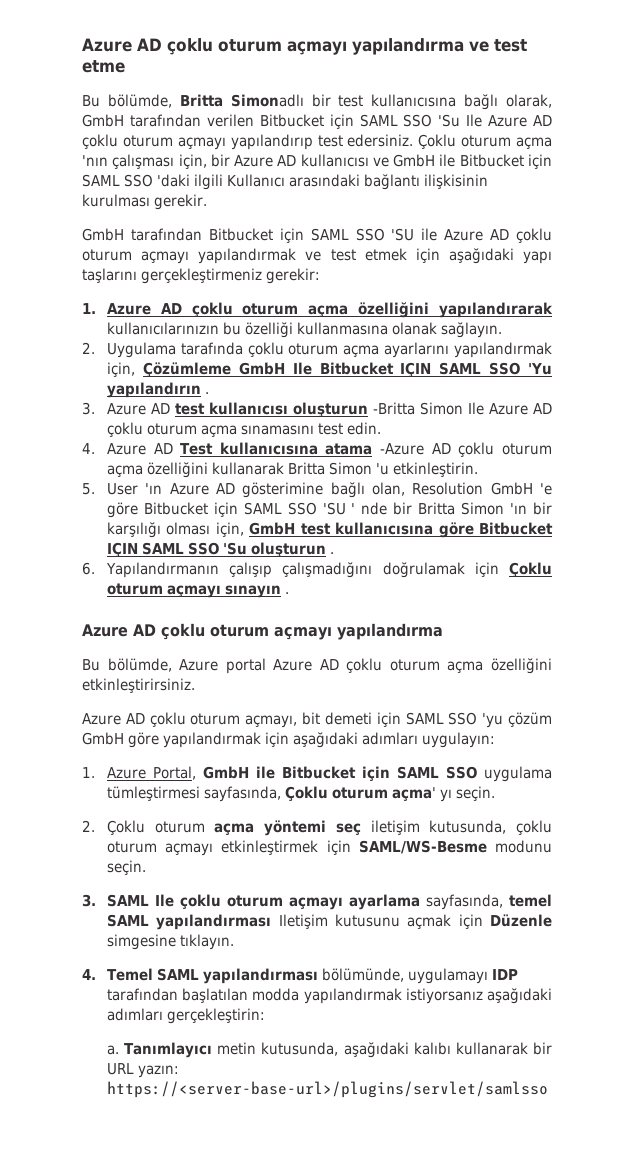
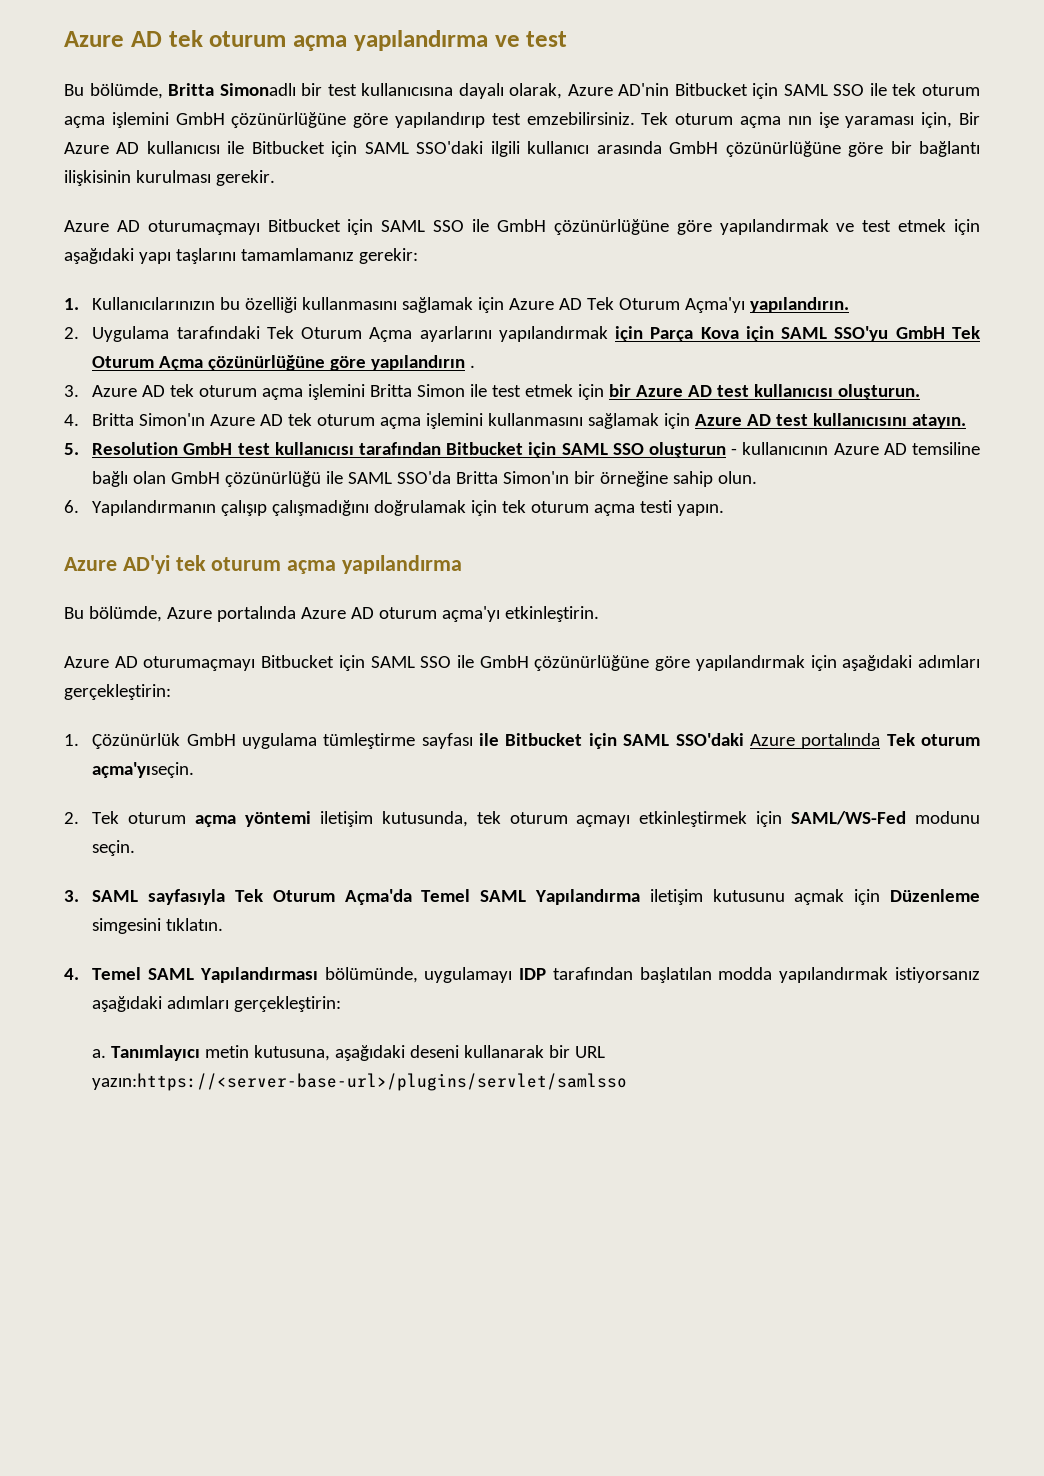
[82,38,347,55] Azure AD çoklu oturum açmayı -> [64,30,347,51] Azure AD tek oturum açma
[82,60,125,73] etme -> (568, 39) none
[464,94,552,110] [82,114,552,129] [82,134,552,150] [82,154,230,169] bağlı olarak, GmbH tarafından verilen Bitbucket için SAML SSO 'Su Ile Azure AD çoklu oturum açmayı yapılandırıp test edersiniz. Çoklu oturum açma 'nın çalışması için, bir -> [458,83,980,99] [64,112,980,128] dayalı olarak, Azure AD'nin Bitbucket için SAML SSO ile tek oturum açma işlemini GmbH çözünürlüğüne göre yapılandırıp test emzebilirsiniz. Tek oturum açma nın işe yaraması için, Bir
[372,154,552,169] [82,174,361,190] ve GmbH ile Bitbucket için SAML SSO 'daki ilgili Kullanıcı arasındaki -> [227,141,912,157] ile Bitbucket için SAML SSO'daki ilgili kullanıcı arasında GmbH çözünürlüğüne göre bir
[82,228,552,243] [82,249,190,264] GmbH tarafından Bitbucket için SAML SSO 'SU ile Azure AD çoklu oturum açmayı -> [64,219,712,235] Azure AD oturumaçmayı Bitbucket için SAML SSO ile GmbH çözünürlüğüne göre
[141,268,263,284] gerçekleştirmeniz -> [240,248,354,261] tamamlamanız
[106,302,553,318] [106,322,503,338] [82,342,553,358] [106,362,553,377] Azure AD çoklu oturum açma özelliğini yapılandırarak kullanıcılarınızın bu özelliği kullanmasına olanak sağlayın. // 2. Uygulama tarafında çoklu oturum açma ayarlarını yapılandırmak için, Çözümleme GmbH Ile Bitbucket IÇIN SAML SSO 'Yu -> [92,297,850,313] [64,326,981,342] [92,355,367,371] Kullanıcılarınızın bu özelliği kullanmasını sağlamak için Azure AD Tek Oturum Açma'yı yapılandırın. // 2. Uygulama tarafındaki Tek Oturum Açma ayarlarını yapılandırmak için Parça Kova için SAML SSO'yu GmbH Tek Oturum Açma çözünürlüğüne göre
[174,402,552,417] [106,422,382,437] [82,442,553,457] [106,462,479,478] [82,482,552,498] [106,502,553,518] [106,522,554,538] [106,542,335,557] test kullanıcısı oluşturun -Britta Simon Ile Azure AD çoklu oturum açma sınamasını test edin. // 4. Azure AD Test kullanıcısına atama -Azure AD çoklu oturum açma özelliğini kullanarak Britta Simon 'u etkinleştirin. // 5. User 'ın Azure AD gösterimine bağlı olan, Resolution GmbH 'e göre Bitbucket için SAML SSO 'SU ' nde bir Britta Simon 'ın bir karşılığı olması için, GmbH test kullanıcısına göre Bitbucket IÇIN SAML SSO 'Su oluşturun . -> [170,384,921,400] [64,413,967,429] [64,442,980,458] [92,471,758,487] tek oturum açma işlemini Britta Simon ile test etmek için bir Azure AD test kullanıcısı oluşturun. // 4. Britta Simon'ın Azure AD tek oturum açma işlemini kullanmasını sağlamak için Azure AD test kullanıcısını atayın. // 5. Resolution GmbH test kullanıcısı tarafından Bitbucket için SAML SSO oluşturun - kullanıcının Azure AD temsiline bağlı olan GmbH çözünürlüğü ile SAML SSO'da Britta Simon'ın bir örneğine sahip olun.
[508,562,552,577] [106,583,290,598] [82,623,332,640] Çoklu oturum açmayı sınayın . // Azure AD çoklu oturum açmayı -> [502,500,725,516] [64,555,337,574] tek oturum açma testi yapın. // Azure AD'yi tek oturum açma
[225,658,552,674] [82,678,195,693] [82,712,552,728] [82,732,124,745] portal Azure AD çoklu oturum açma özelliğini etkinleştirirsiniz. // Azure AD çoklu oturum açmayı, bit demeti için SAML SSO 'yu çözüm GmbH -> [216,606,599,622] [64,655,650,671] portalında Azure AD oturum açma'yı etkinleştirin. // Azure AD oturumaçmayı Bitbucket için SAML SSO ile GmbH çözünürlüğüne
[422,732,496,748] [82,766,553,782] [106,786,496,802] [82,820,145,835] uygulayın: // 1. Azure Portal, GmbH ile Bitbucket için SAML SSO uygulama tümleştirmesi sayfasında, Çoklu oturum açma' yı seçin. // 2. Çoklu -> [64,684,171,700] [64,733,980,749] [92,762,195,778] [64,811,120,824] gerçekleştirin: // 1. Çözünürlük GmbH uygulama tümleştirme sayfası ile Bitbucket için SAML SSO'daki Azure portalında Tek oturum açma'yıseçin. // 2. Tek
[335,823,361,835] seç -> (311, 819) none
[516,820,552,835] çoklu -> [476,811,501,824] tek
[358,840,487,854] SAML/WS-Besme -> [791,811,907,825] SAML/WS-Fed
[154,894,553,910] [106,914,552,930] [106,934,235,950] Ile çoklu oturum açmayı ayarlama sayfasında, temel SAML yapılandırması Iletişim kutusunu açmak için Düzenle simgesine tıklayın. -> [148,889,981,905] [92,918,224,934] sayfasıyla Tek Oturum Açma'da Temel SAML Yapılandırma iletişim kutusunu açmak için Düzenleme simgesini tıklatın.
[203,968,319,984] yapılandırması -> [199,967,318,983] Yapılandırması
[261,1042,451,1058] kutusunda, aşağıdaki kalıbı -> [254,1045,460,1061] kutusuna, aşağıdaki deseni
[138,1065,180,1078] [106,1081,548,1098] yazın: https://<server-base-url>/plugins/servlet/samlsso -> [92,1073,628,1091] yazın:https://<server-base-url>/plugins/servlet/samlsso

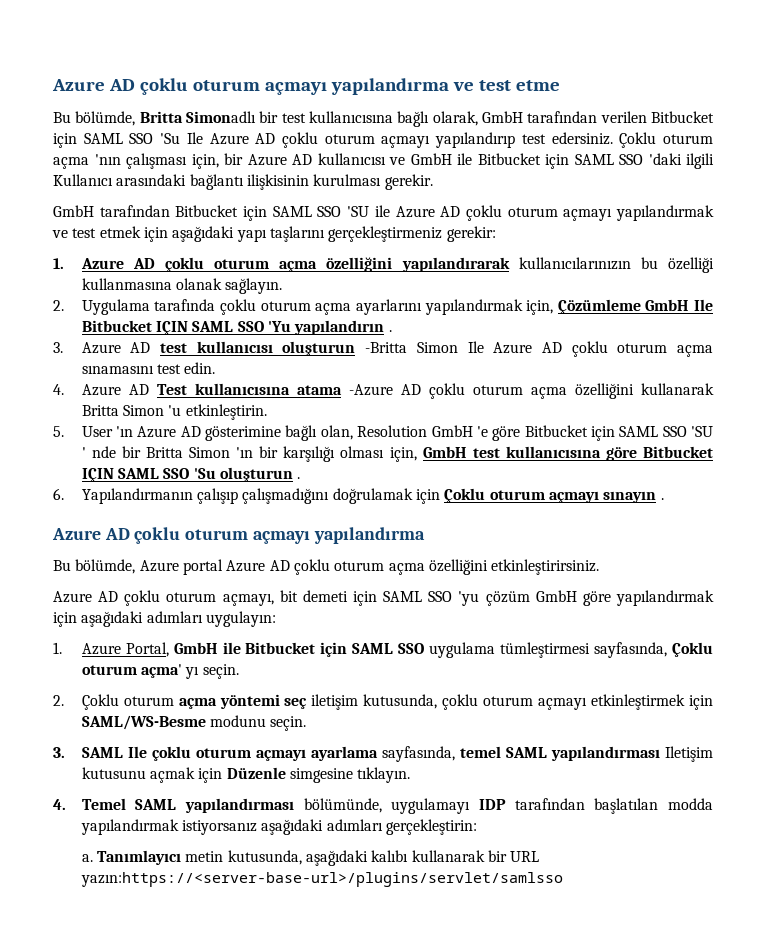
[64,30,347,51] Azure AD tek oturum açma -> [52,78,327,95] Azure AD çoklu oturum açmayı
(568, 39) none -> [515,80,560,91] etme
[458,83,980,99] [64,112,980,128] dayalı olarak, Azure AD'nin Bitbucket için SAML SSO ile tek oturum açma işlemini GmbH çözünürlüğüne göre yapılandırıp test emzebilirsiniz. Tek oturum açma nın işe yaraması için, Bir -> [397,111,714,127] [53,132,713,148] [53,153,243,169] bağlı olarak, GmbH tarafından verilen Bitbucket için SAML SSO 'Su Ile Azure AD çoklu oturum açmayı yapılandırıp test edersiniz. Çoklu oturum açma 'nın çalışması için, bir
[227,141,912,157] ile Bitbucket için SAML SSO'daki ilgili kullanıcı arasında GmbH çözünürlüğüne göre bir -> [389,153,714,169] [53,174,187,186] ve GmbH ile Bitbucket için SAML SSO 'daki ilgili Kullanıcı arasındaki
[64,219,712,235] Azure AD oturumaçmayı Bitbucket için SAML SSO ile GmbH çözünürlüğüne göre -> [53,205,613,221] GmbH tarafından Bitbucket için SAML SSO 'SU ile Azure AD çoklu oturum açmayı
[240,248,354,261] tamamlamanız -> [328,226,443,242] gerçekleştirmeniz
[92,297,850,313] [64,326,981,342] [92,355,367,371] Kullanıcılarınızın bu özelliği kullanmasını sağlamak için Azure AD Tek Oturum Açma'yı yapılandırın. // 2. Uygulama tarafındaki Tek Oturum Açma ayarlarını yapılandırmak için Parça Kova için SAML SSO'yu GmbH Tek Oturum Açma çözünürlüğüne göre -> [80,257,714,273] [81,278,283,294] [53,299,713,315] [81,320,292,335] Azure AD çoklu oturum açma özelliğini yapılandırarak kullanıcılarınızın bu özelliği kullanmasına olanak sağlayın. // 2. Uygulama tarafında çoklu oturum açma ayarlarını yapılandırmak için, Çözümleme GmbH Ile Bitbucket IÇIN SAML SSO 'Yu
[170,384,921,400] [64,413,967,429] [64,442,980,458] [92,471,758,487] tek oturum açma işlemini Britta Simon ile test etmek için bir Azure AD test kullanıcısı oluşturun. // 4. Britta Simon'ın Azure AD tek oturum açma işlemini kullanmasını sağlamak için Azure AD test kullanıcısını atayın. // 5. Resolution GmbH test kullanıcısı tarafından Bitbucket için SAML SSO oluşturun - kullanıcının Azure AD temsiline bağlı olan GmbH çözünürlüğü ile SAML SSO'da Britta Simon'ın bir örneğine sahip olun. -> [160,341,713,357] [81,362,216,374] [53,383,714,399] [81,404,267,420] [53,425,713,441] [81,446,713,462] [81,467,301,482] test kullanıcısı oluşturun -Britta Simon Ile Azure AD çoklu oturum açma sınamasını test edin. // 4. Azure AD Test kullanıcısına atama -Azure AD çoklu oturum açma özelliğini kullanarak Britta Simon 'u etkinleştirin. // 5. User 'ın Azure AD gösterimine bağlı olan, Resolution GmbH 'e göre Bitbucket için SAML SSO 'SU ' nde bir Britta Simon 'ın bir karşılığı olması için, GmbH test kullanıcısına göre Bitbucket IÇIN SAML SSO 'Su oluşturun .
[502,500,725,516] [64,555,337,574] tek oturum açma testi yapın. // Azure AD'yi tek oturum açma -> [444,488,664,503] [52,527,310,544] Çoklu oturum açmayı sınayın . // Azure AD çoklu oturum açmayı
[216,606,599,622] [64,655,650,671] portalında Azure AD oturum açma'yı etkinleştirin. // Azure AD oturumaçmayı Bitbucket için SAML SSO ile GmbH çözünürlüğüne -> [182,559,600,575] [53,590,577,606] portal Azure AD çoklu oturum açma özelliğini etkinleştirirsiniz. // Azure AD çoklu oturum açmayı, bit demeti için SAML SSO 'yu çözüm GmbH
[64,684,171,700] [64,733,980,749] [92,762,195,778] [64,811,120,824] gerçekleştirin: // 1. Çözünürlük GmbH uygulama tümleştirme sayfası ile Bitbucket için SAML SSO'daki Azure portalında Tek oturum açma'yıseçin. // 2. Tek -> [205,611,276,627] [53,642,714,658] [81,664,239,679] [53,694,119,710] uygulayın: // 1. Azure Portal, GmbH ile Bitbucket için SAML SSO uygulama tümleştirmesi sayfasında, Çoklu oturum açma' yı seçin. // 2. Çoklu
(311, 819) none -> [284,698,308,709] seç
[476,811,501,824] tek -> [442,694,479,710] çoklu
[791,811,907,825] SAML/WS-Fed -> [81,715,206,730] SAML/WS-Besme
[148,889,981,905] [92,918,224,934] sayfasıyla Tek Oturum Açma'da Temel SAML Yapılandırma iletişim kutusunu açmak için Düzenleme simgesini tıklatın. -> [127,746,714,762] [81,767,411,783] Ile çoklu oturum açmayı ayarlama sayfasında, temel SAML yapılandırması Iletişim kutusunu açmak için Düzenle simgesine tıklayın.
[199,967,318,983] Yapılandırması -> [185,798,295,813] yapılandırması
[254,1045,460,1061] kutusuna, aşağıdaki deseni -> [227,850,409,866] kutusunda, aşağıdaki kalıbı

